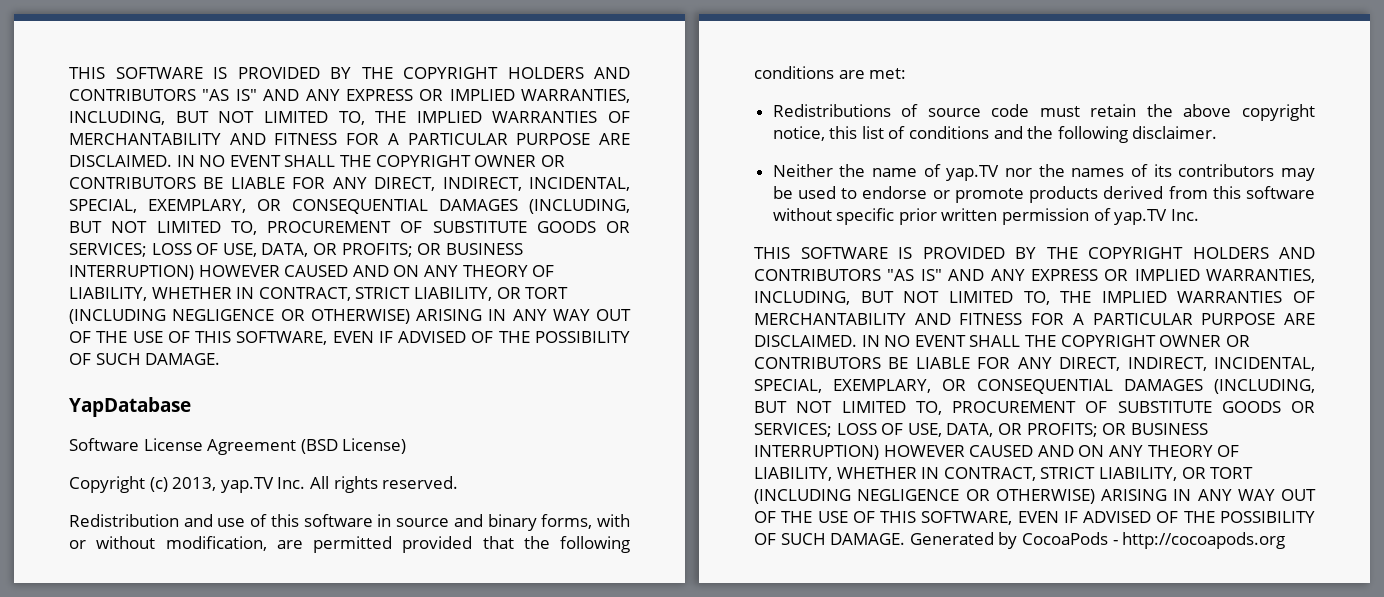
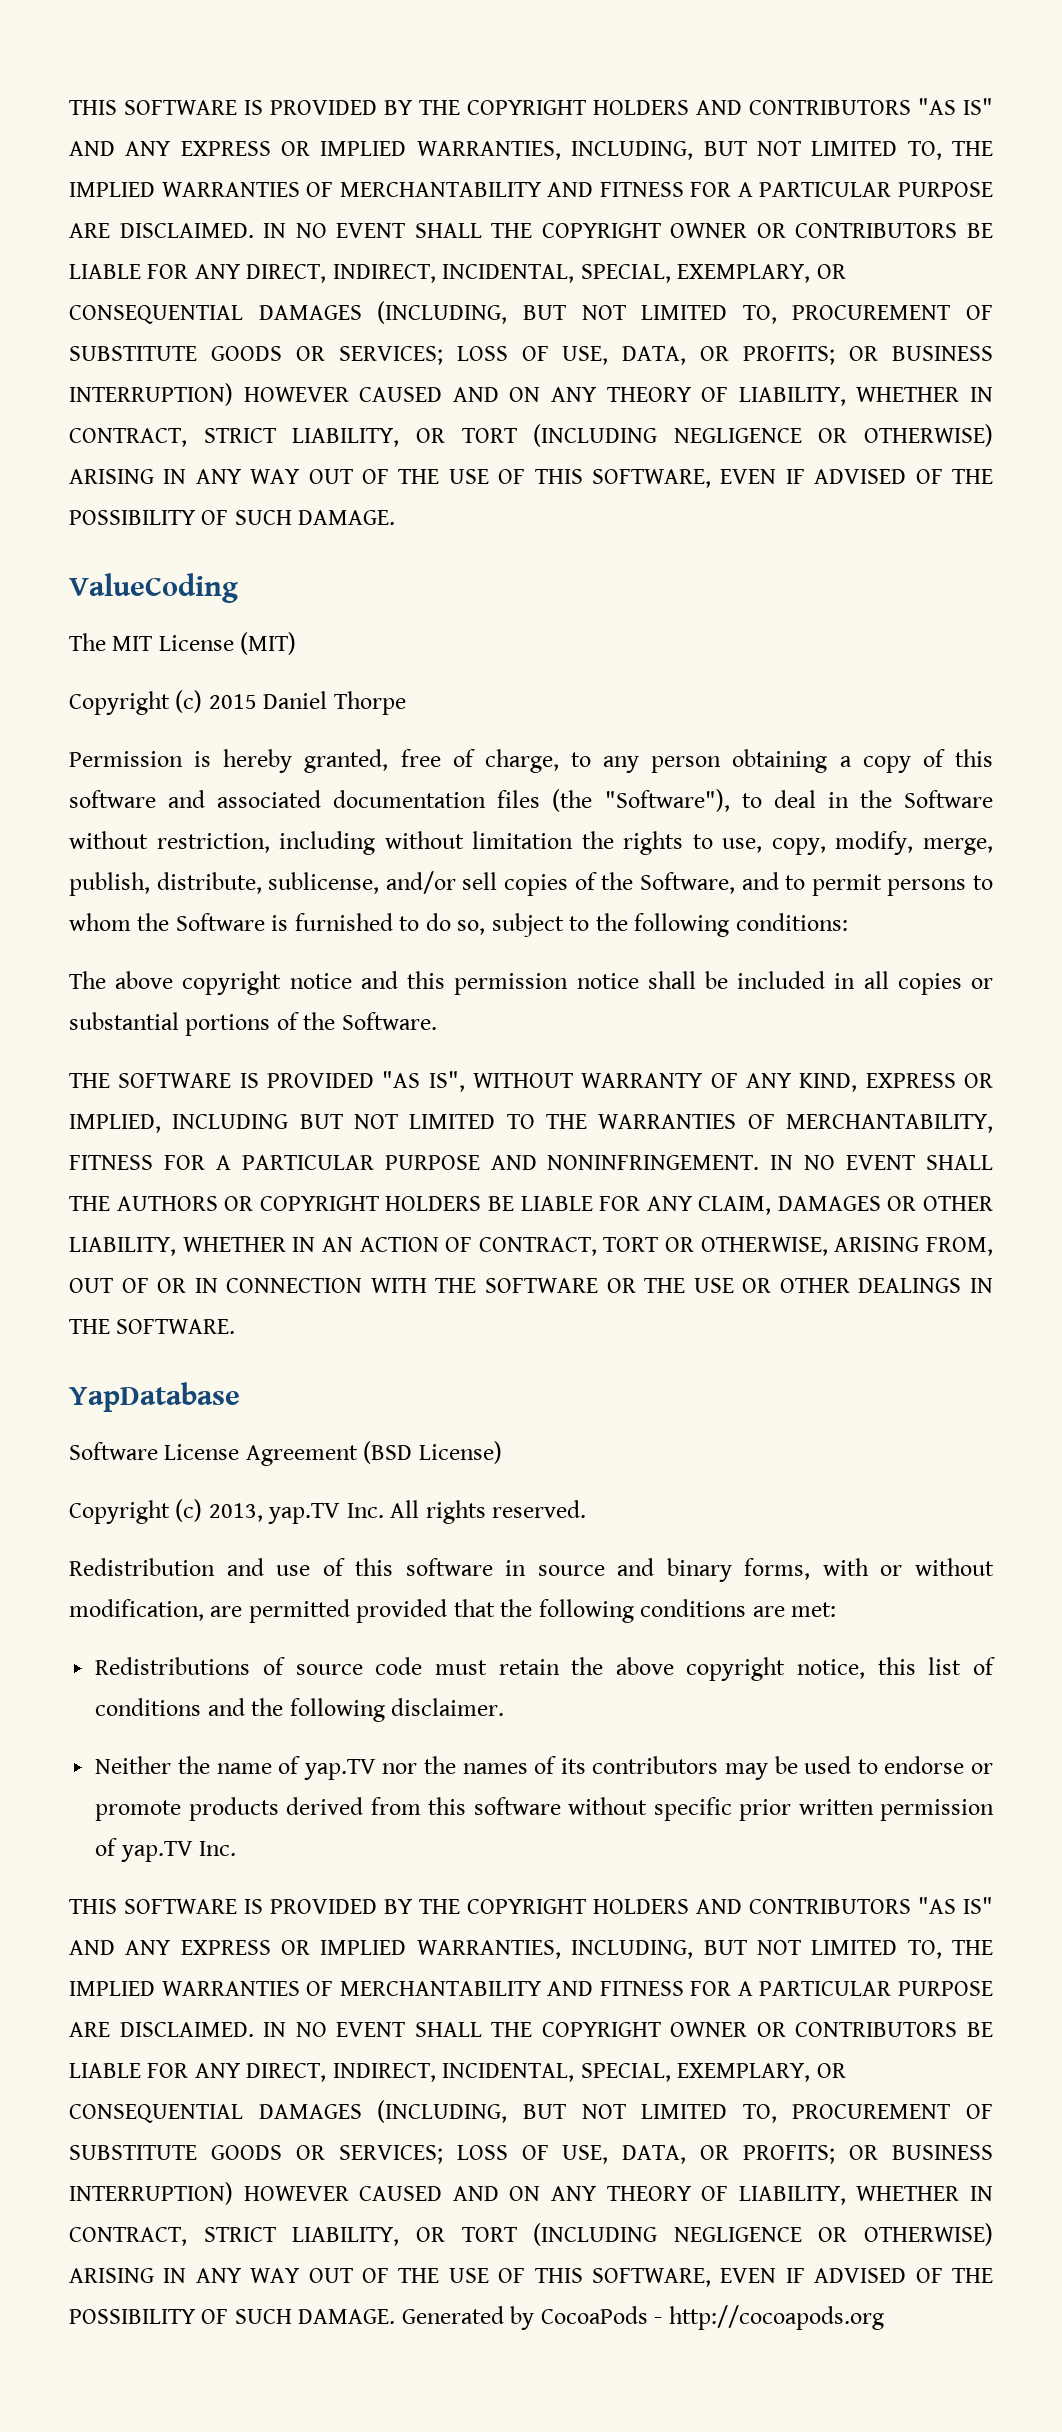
(221, 359) none -> [69,573,238,603] [69,632,297,655] [69,690,406,715] [69,749,993,773] [69,789,994,812] [69,831,993,855] [69,871,994,896] [69,913,848,937] [69,971,993,995] [69,1012,437,1036] [69,1071,994,1092] [69,1114,993,1133] [69,1155,993,1170] [69,1196,994,1215] [69,1237,993,1256] [69,1278,993,1293] [69,1319,236,1334] // ValueCoding // The MIT License (MIT) // Copyright (c) 2015 Daniel Thorpe // Permission is hereby granted, free of charge, to any person obtaining a copy of this software and associated documentation files (the "Software"), to deal in the Software without restriction, including without limitation the rights to use, copy, modify, merge, publish, distribute, sublicense, and/or sell copies of the Software, and to permit persons to whom the Software is furnished to do so, subject to the following conditions: // The above copyright notice and this permission notice shall be included in all copies or substantial portions of the Software. // THE SOFTWARE IS PROVIDED "AS IS", WITHOUT WARRANTY OF ANY KIND, EXPRESS OR IMPLIED, INCLUDING BUT NOT LIMITED TO THE WARRANTIES OF MERCHANTABILITY, FITNESS FOR A PARTICULAR PURPOSE AND NONINFRINGEMENT. IN NO EVENT SHALL THE AUTHORS OR COPYRIGHT HOLDERS BE LIABLE FOR ANY CLAIM, DAMAGES OR OTHER LIABILITY, WHETHER IN AN ACTION OF CONTRACT, TORT OR OTHERWISE, ARISING FROM, OUT OF OR IN CONNECTION WITH THE SOFTWARE OR THE USE OR OTHER DEALINGS IN THE SOFTWARE.

